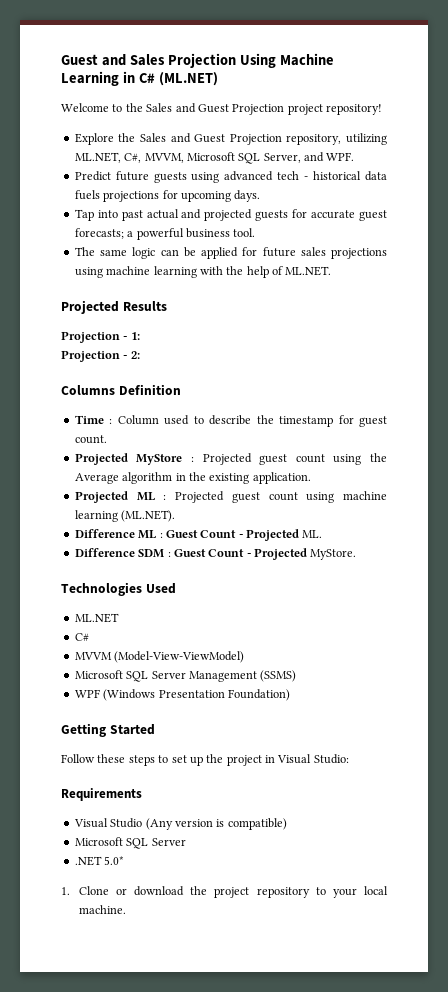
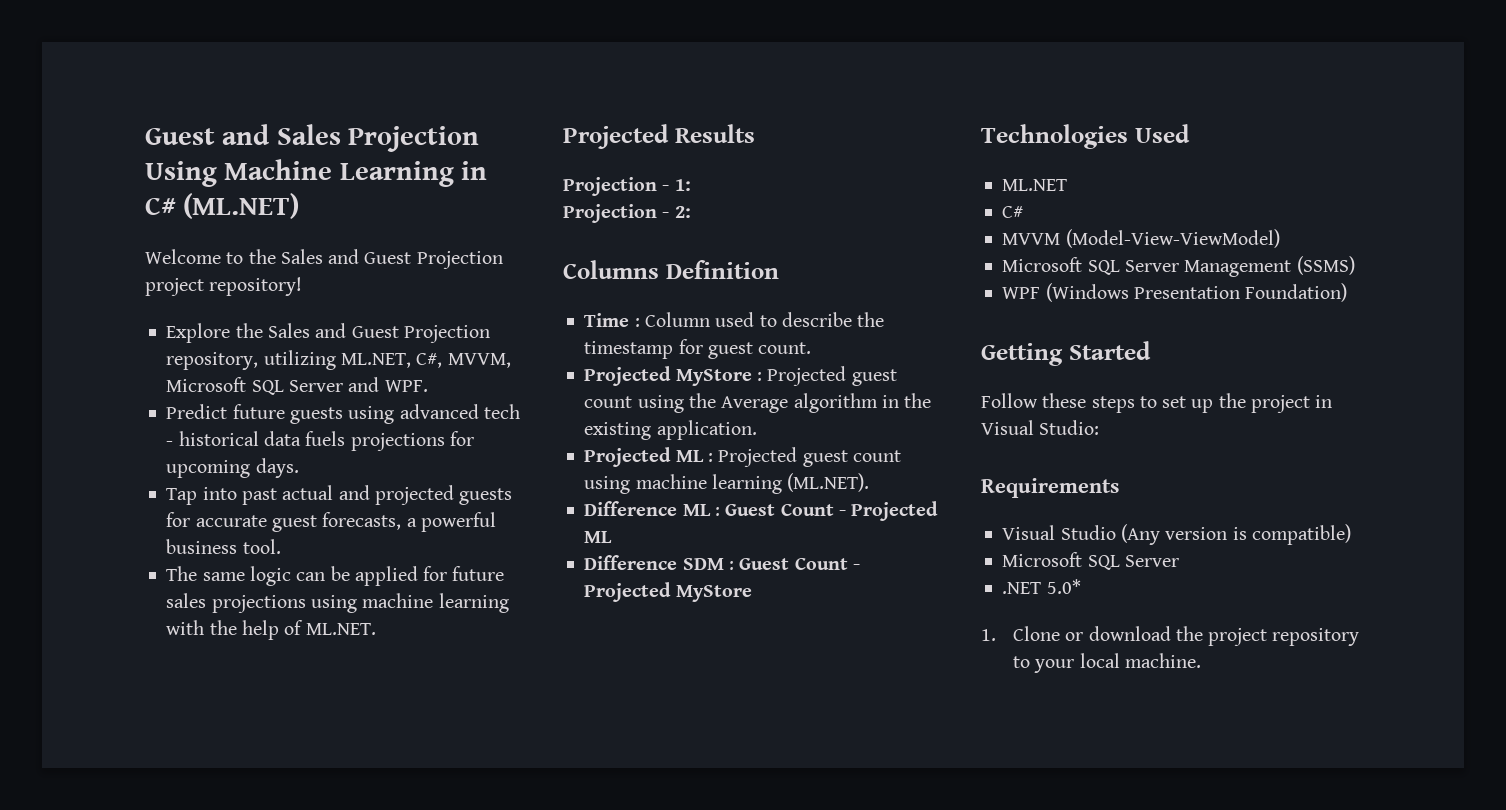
[263,153,301,163] Server, -> [288,380,343,392] Server
[74,228,124,239] forecasts; -> [322,512,402,530] forecasts,
[302,530,323,538] ML. -> [584,531,613,543] ML
[310,549,357,560] MyStore. -> [675,585,752,602] MyStore

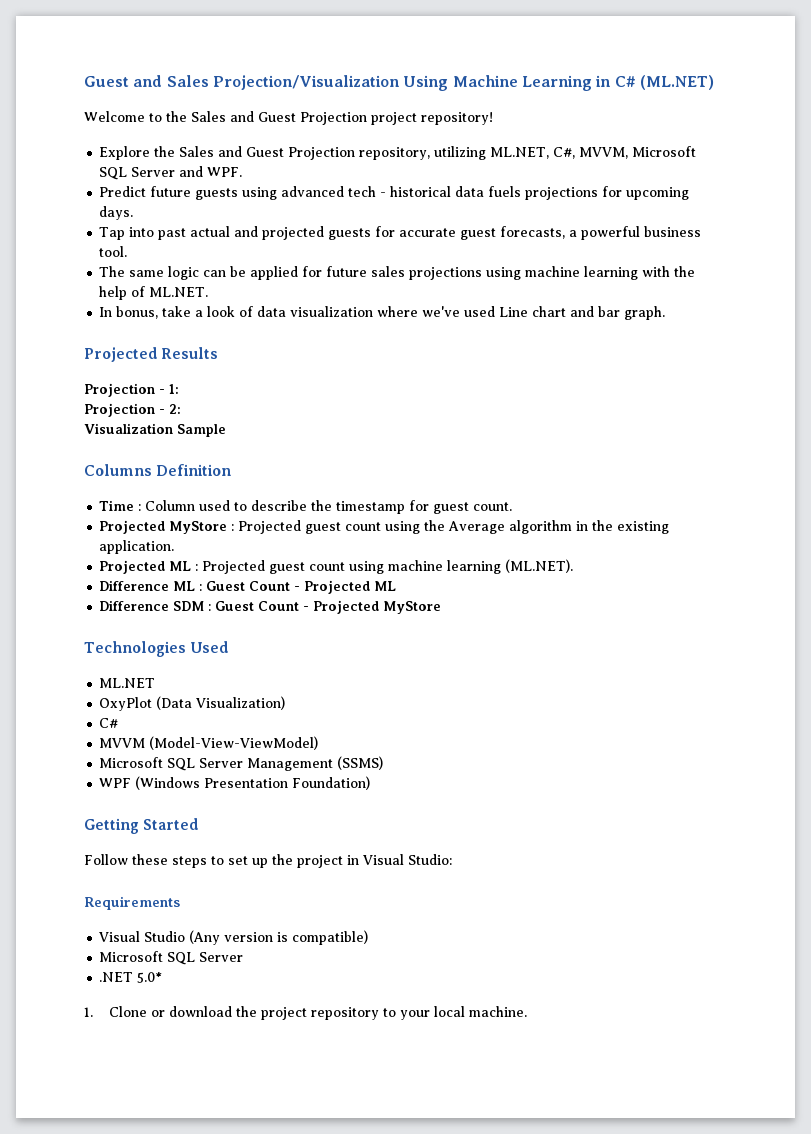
[348,126,480,152] Projection -> [212,75,400,90] Projection/Visualization
(376, 629) none -> [99,306,666,320] // In bonus, take a look of data visualization where we've used Line chart and bar graph.
(691, 212) none -> [84,423,226,437] // Visualization Sample
(1068, 185) none -> [99,696,286,711] // OxyPlot (Data Visualization)

